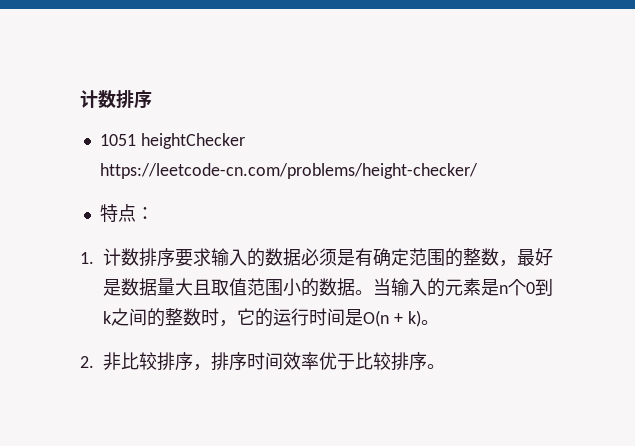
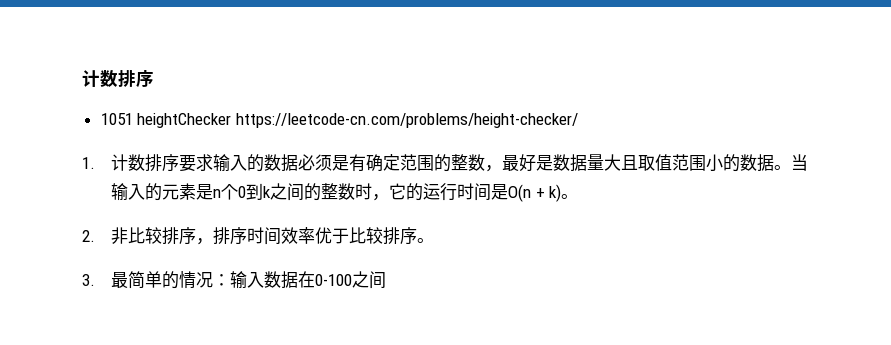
[99,204,154,222] // 特点： -> (578, 120) none
(445, 366) none -> [82,271,386,289] // 3.最简单的情况：输入数据在0-100之间

